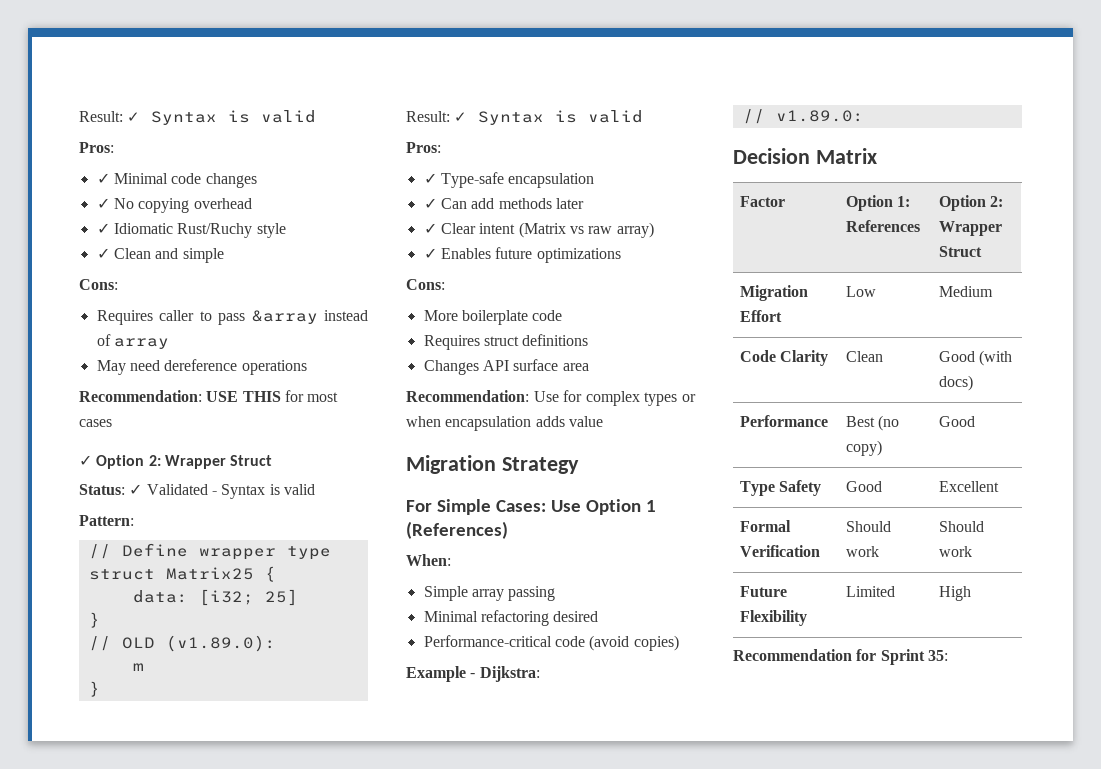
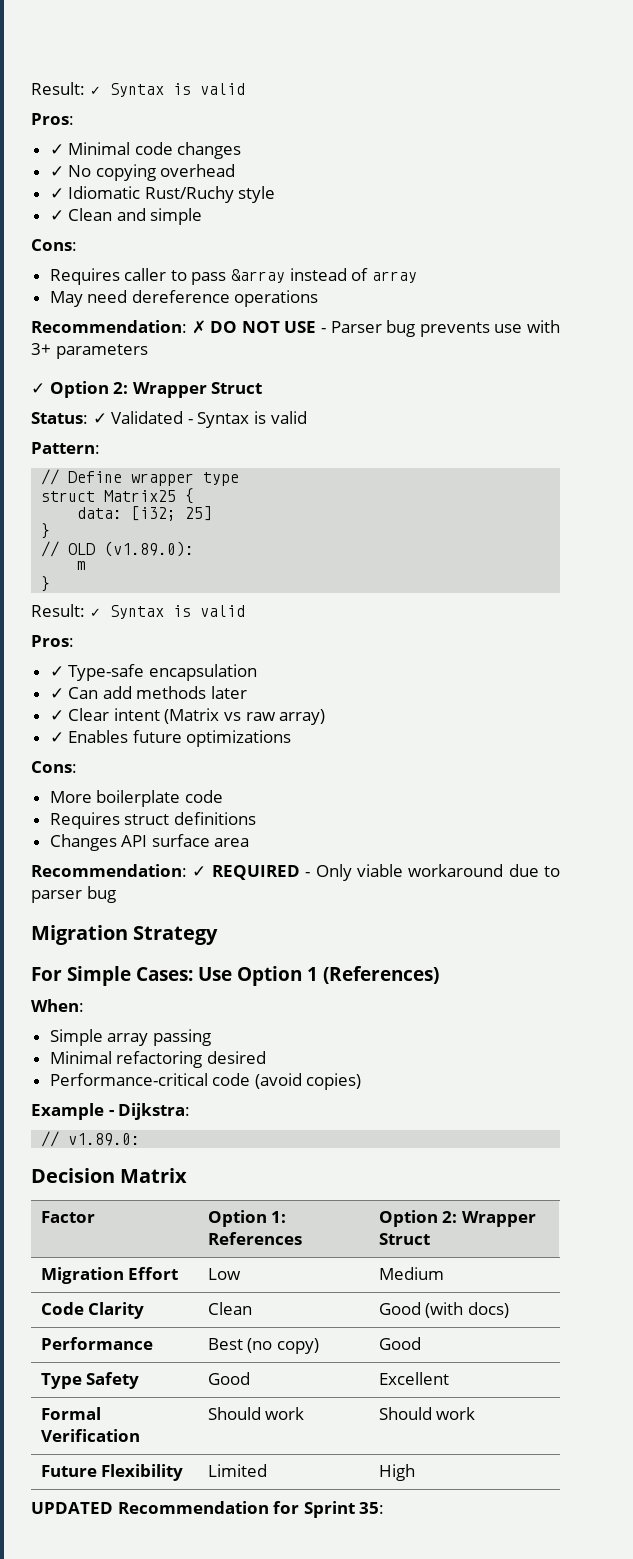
[206,390,339,402] [79,419,112,427] USE THIS for most cases -> [191,320,561,337] [31,343,148,359] ✗ DO NOT USE - Parser bug prevents use with 3+ parameters
[533,390,696,406] [406,416,603,431] Use for complex types or when encapsulation adds value -> [192,864,560,881] [31,886,116,903] ✓ REQUIRED - Only viable workaround due to parser bug
(972, 593) none -> [31,1502,113,1514] UPDATED

